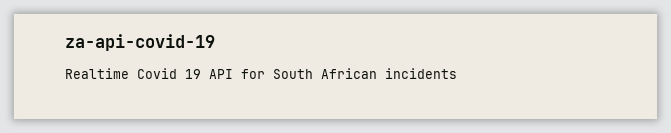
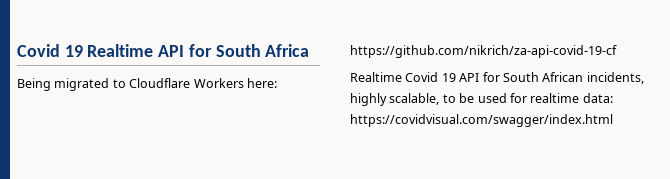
[65,34,215,51] za-api-covid-19 -> [17,44,310,57] [17,78,277,91] [350,45,617,58] Covid 19 Realtime API for South Africa // Being migrated to Cloudflare Workers here: https://github.com/nikrich/za-api-covid-19-cf
[385,68,457,79] incidents -> [586,72,644,84] [350,93,613,106] [350,114,613,127] incidents, highly scalable, to be used for realtime data: https://covidvisual.com/swagger/index.html

